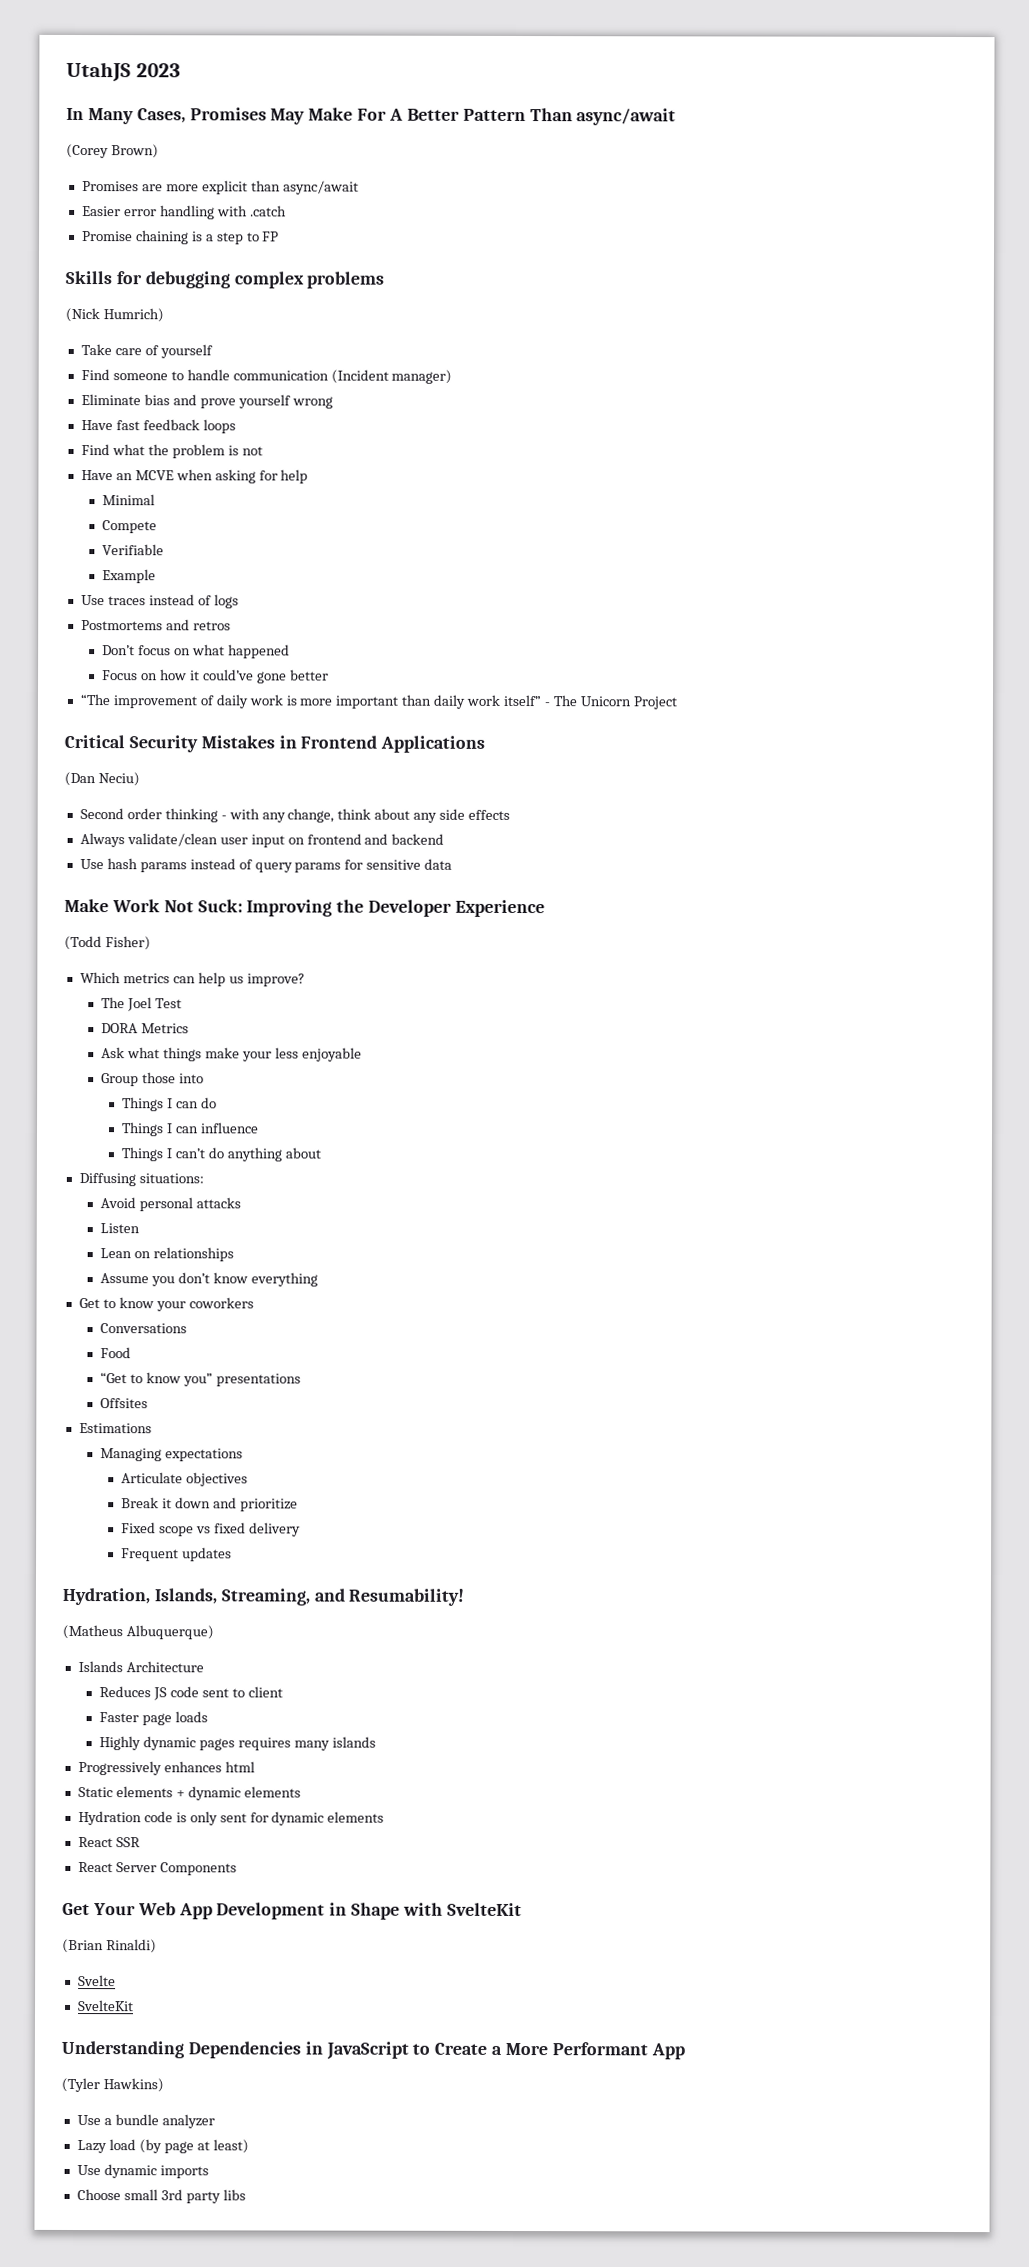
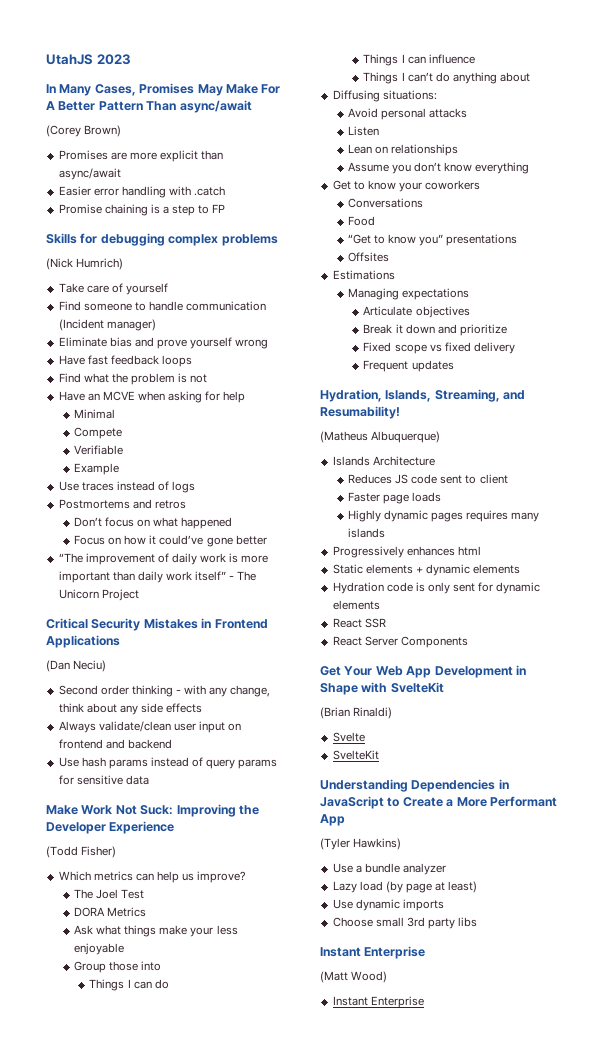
(246, 2195) none -> [320,946,426,959] [320,971,388,983] [332,996,424,1008] // Instant Enterprise // (Matt Wood) // Instant Enterprise

